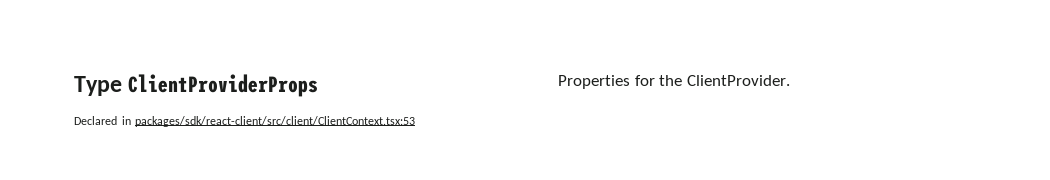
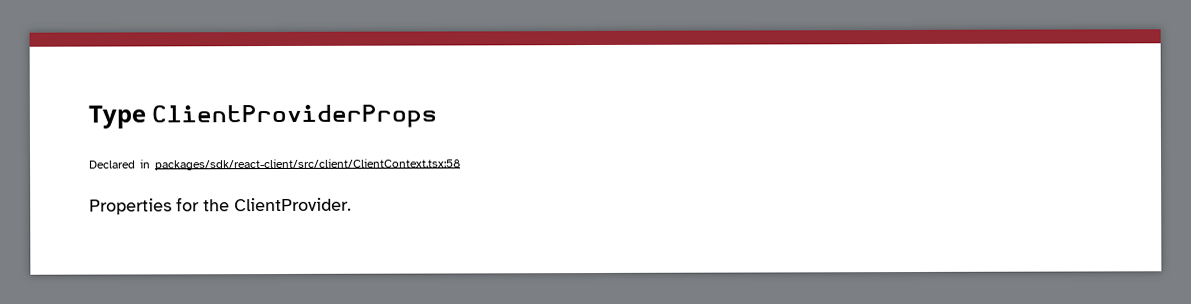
[135,116,416,127] packages/sdk/react-client/src/client/ClientContext.tsx:53 -> [155,158,461,171] packages/sdk/react-client/src/client/ClientContext.tsx:58

